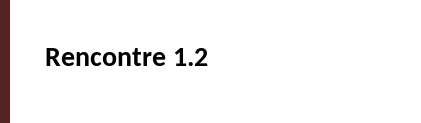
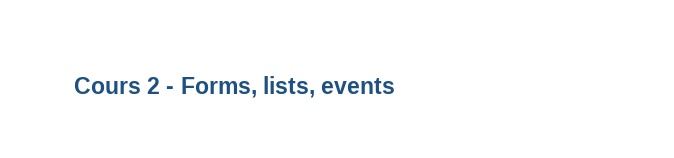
[45,48,209,66] Rencontre 1.2 -> [74,76,396,98] Cours 2 - Forms, lists, events

